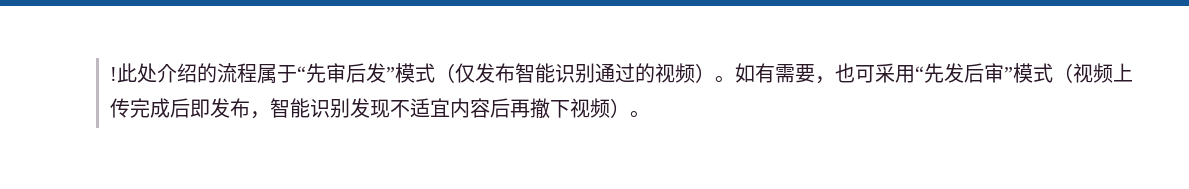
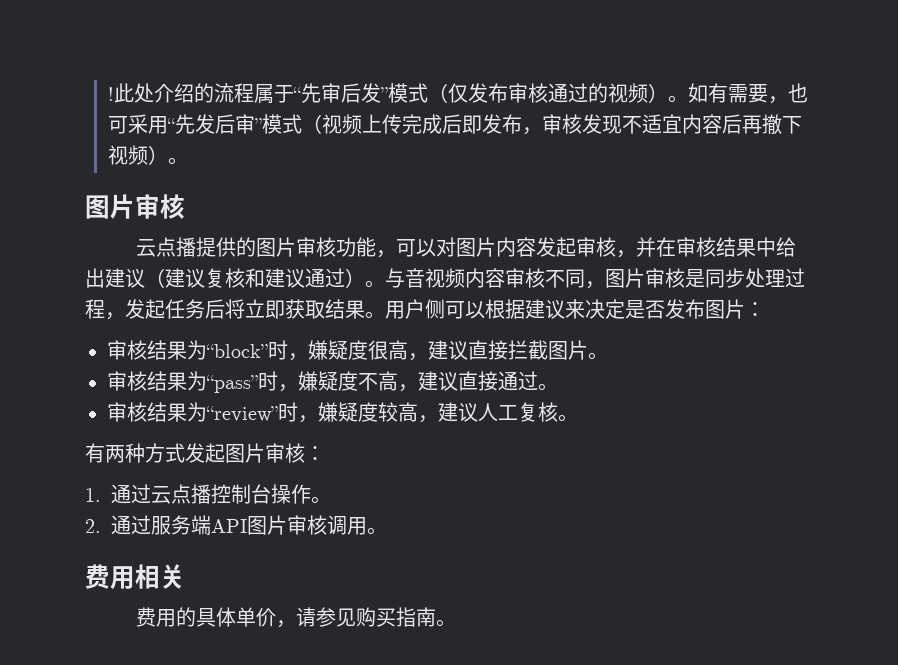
[515,63,596,83] 智能识别 -> [507,83,548,103] 审核
[270,98,351,118] 智能识别 -> [541,114,582,134] 审核
(651, 114) none -> [85,194,185,219] [135,237,796,258] [85,268,805,289] [85,299,765,320] [107,340,608,361] [107,371,558,393] [107,402,578,423] [85,443,325,463] [85,484,331,504] [85,515,387,535] [85,564,185,589] [135,607,456,628] // 图片审核 // 云点播提供的图片审核功能，可以对图片内容发起审核，并在审核结果中给出建议（建议复核和建议通过）。与音视频内容审核不同，图片审核是同步处理过程，发起任务后将立即获取结果。用户侧可以根据建议来决定是否发布图片： // 审核结果为“block”时，嫌疑度很高，建议直接拦截图片。 // 审核结果为“pass”时，嫌疑度不高，建议直接通过。 // 审核结果为“review”时，嫌疑度较高，建议人工复核。 // 有两种方式发起图片审核： // 1.通过云点播控制台操作。 // 2.通过服务端API图片审核调用。 // 费用相关 // 费用的具体单价，请参见购买指南。

